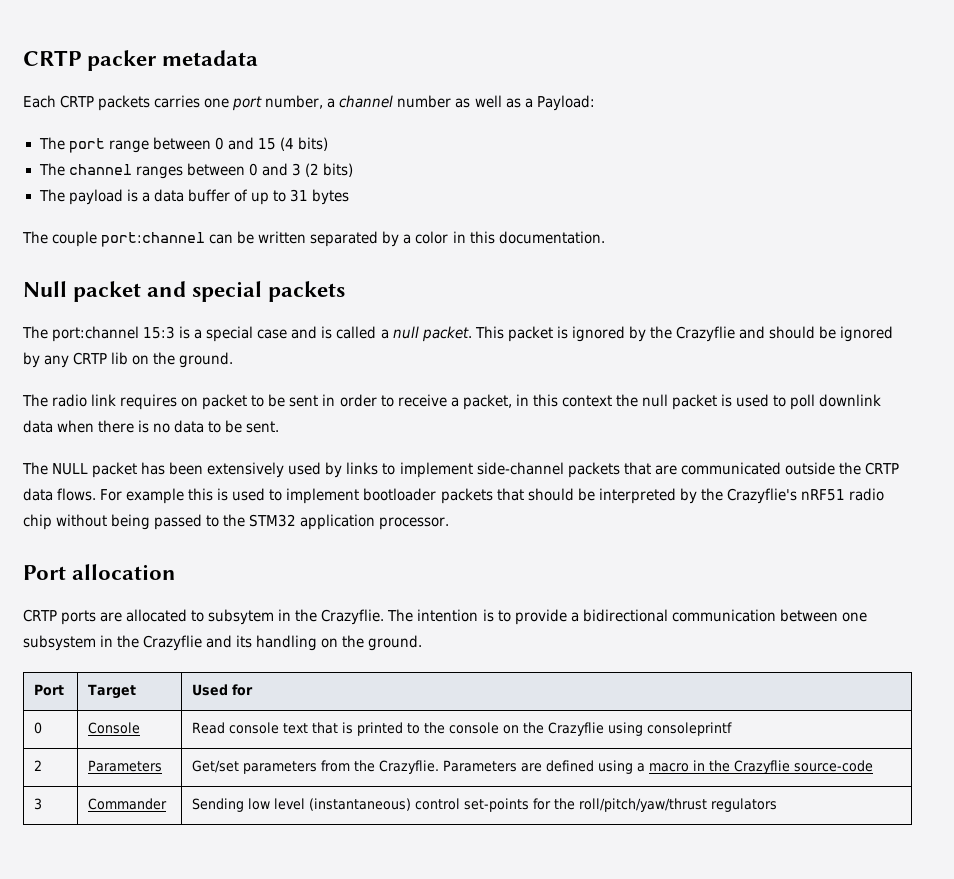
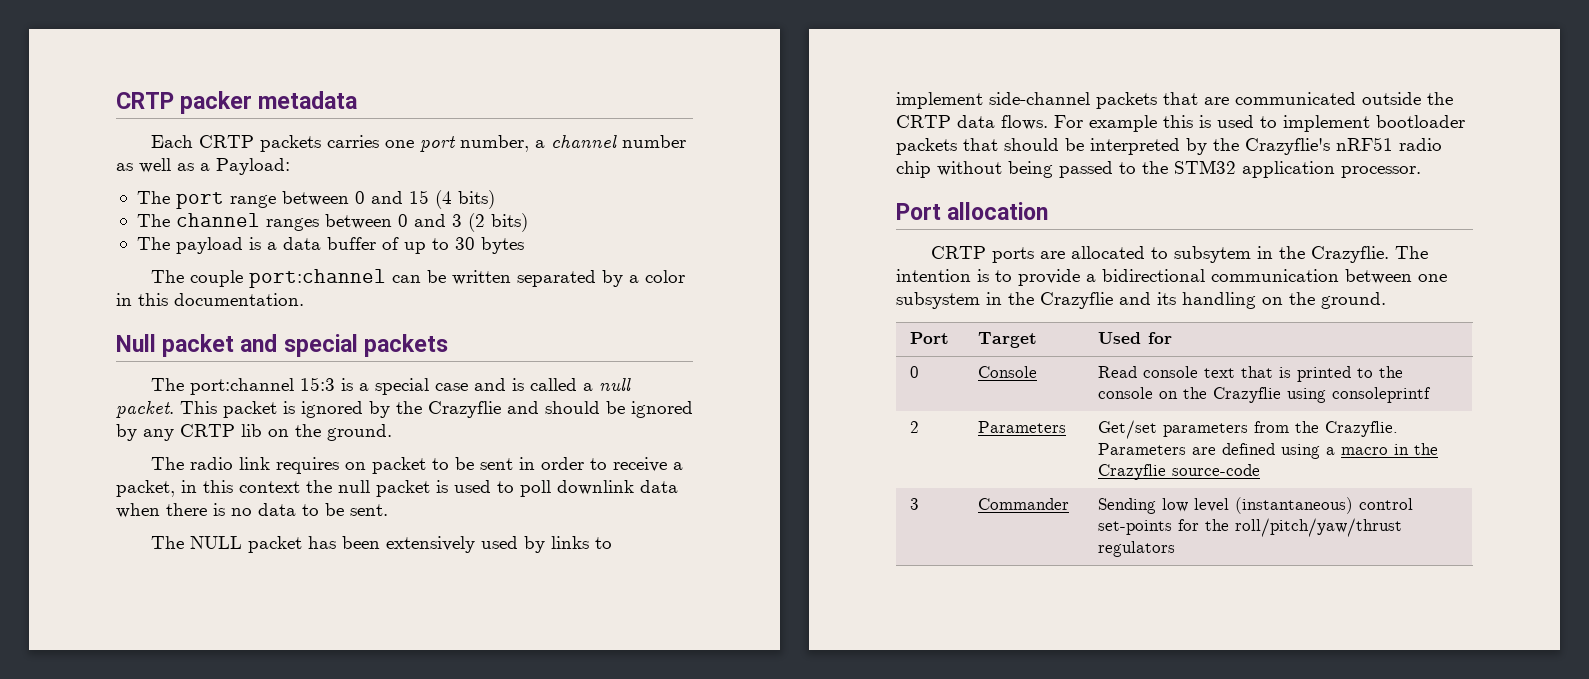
[289,189,308,202] 31 -> [454,237,475,250] 30

